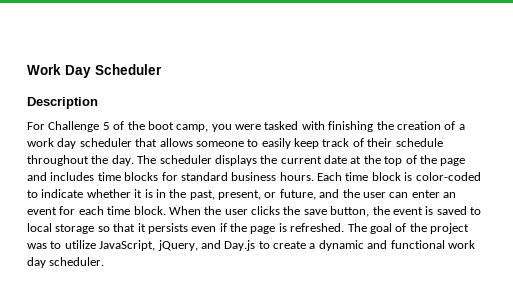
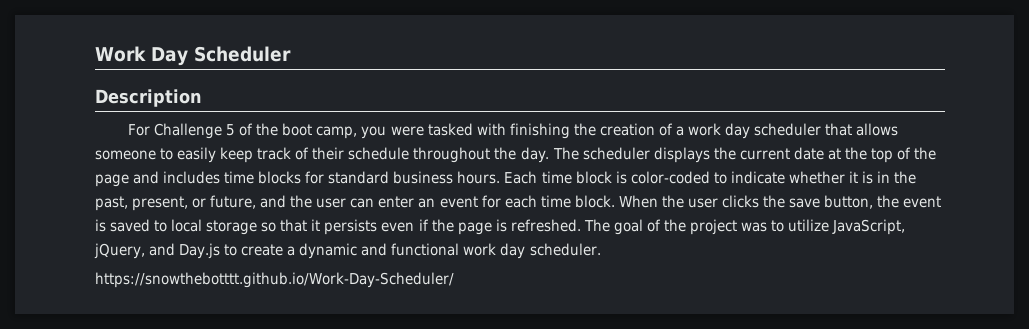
(105, 261) none -> [95,272,454,288] // https://snowthebotttt.github.io/Work-Day-Scheduler/

